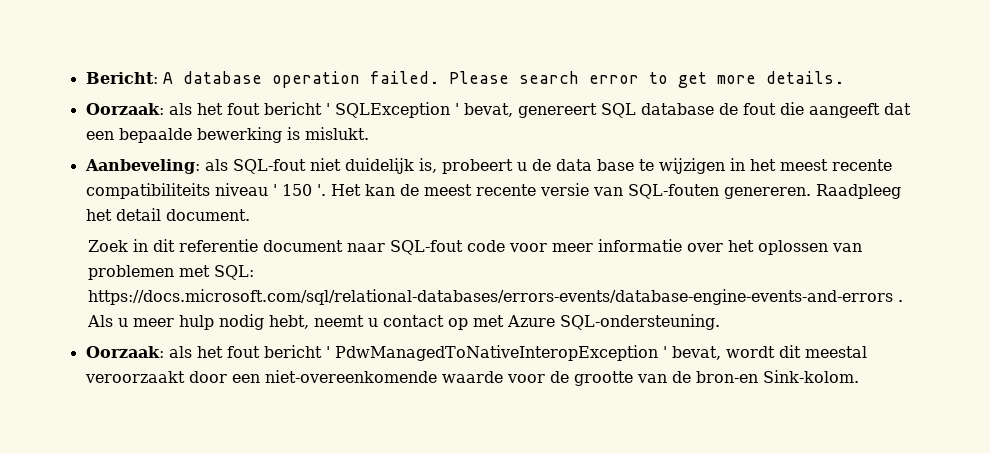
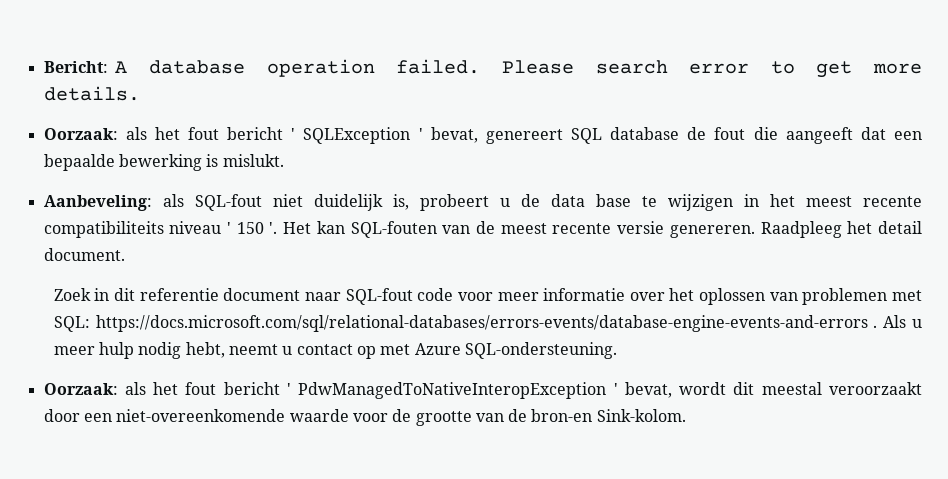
(395, 190) none -> [350,221,471,238] SQL-fouten van
[592,184,719,199] van SQL-fouten -> (665, 227) none

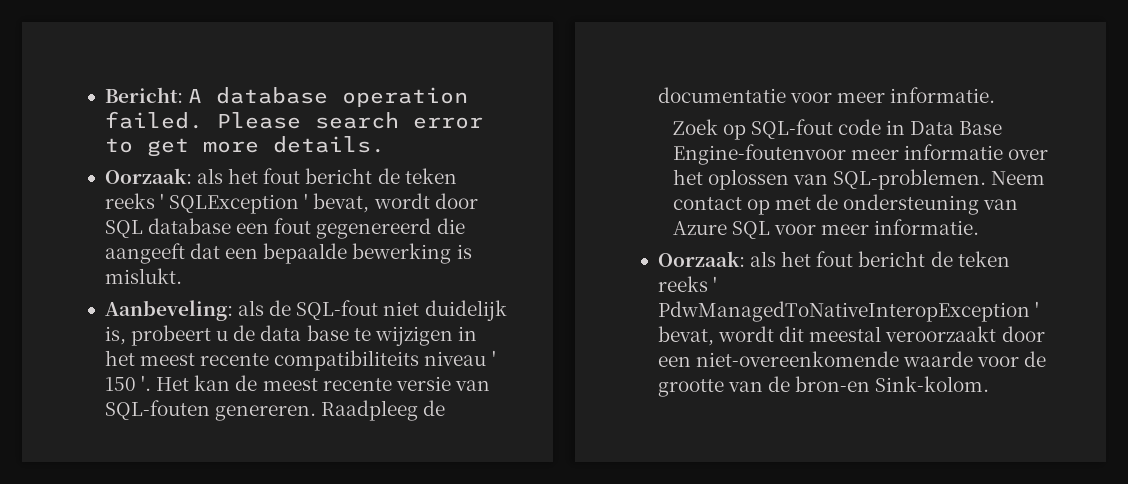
(284, 133) none -> [377,168,457,184] [104,193,155,209] de teken reeks
[485,127,746,144] genereert SQL database de fout -> [373,193,478,209] [104,218,432,239] wordt door SQL database een fout gegenereerd
(184, 200) none -> [269,300,292,316] de
[350,221,471,238] SQL-fouten van -> (231, 383) none
[669,221,922,238] [43,248,125,261] [53,288,493,305] genereren. Raadpleeg het detail document. // Zoek in dit referentie document naar SQL-fout code voor -> [454,380,490,391] [104,400,446,421] [657,87,996,103] [672,119,1003,140] [672,144,846,165] van SQL-fouten genereren. Raadpleeg de documentatie voor meer informatie. // Zoek op SQL-fout code in Data Base Engine-foutenvoor
[802,288,922,305] [53,315,922,332] [53,342,617,359] [43,382,280,395] problemen met SQL: https://docs.microsoft.com/sql/relational-databases/errors-events/database-engine-events-and-errors . Als u meer hulp nodig hebt, neemt u contact op met Azure SQL-ondersteuning. // Oorzaak: als het fout bericht -> [832,169,1046,190] [672,194,1019,215] [672,219,980,239] [657,251,1010,267] [657,276,708,292] SQL-problemen. Neem contact op met de ondersteuning van Azure SQL voor meer informatie. // Oorzaak: als het fout bericht de teken reeks

